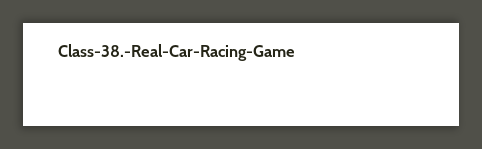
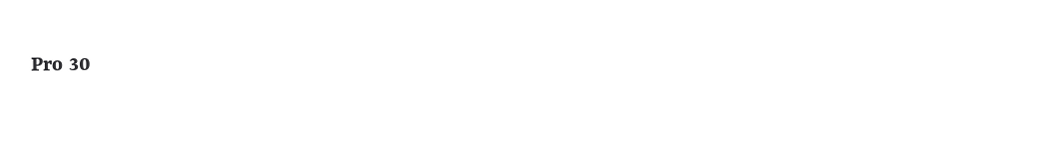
[58,44,295,61] Class-38.-Real-Car-Racing-Game -> [30,57,92,71] Pro 30

